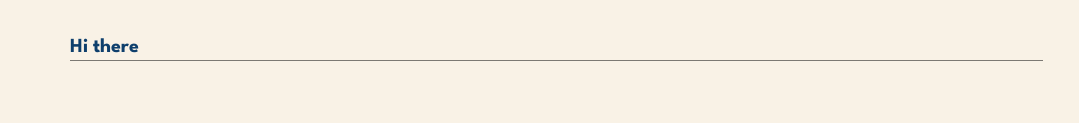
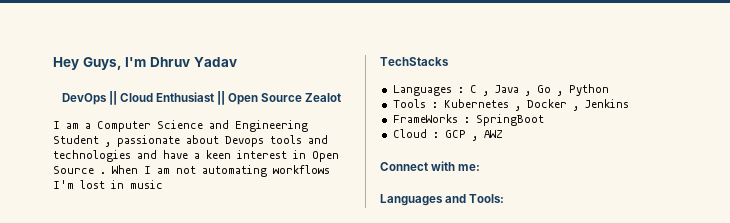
[70,38,140,53] Hi there -> [53,57,237,70] [61,91,342,105] [53,120,308,132] [53,135,328,147] [53,150,339,162] [53,165,330,177] [53,180,163,189] [380,57,449,66] [392,84,609,96] [392,99,629,111] [392,114,544,126] [392,129,503,141] [380,161,481,171] [380,194,505,206] Hey Guys, I'm Dhruv Yadav // DevOps || Cloud Enthusiast || Open Source Zealot // I am a Computer Science and Engineering Student , passionate about Devops tools and technologies and have a keen interest in Open Source . When I am not automating workflows I'm lost in music // TechStacks // Languages : C , Java , Go , Python // Tools : Kubernetes , Docker , Jenkins // FrameWorks : SpringBoot // Cloud : GCP , AWZ // Connect with me: // Languages and Tools:

